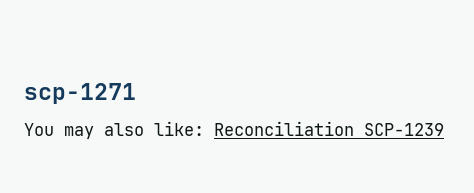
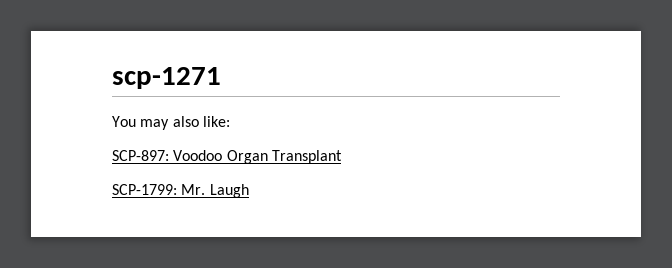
[214,121,444,136] Reconciliation SCP-1239 -> [112,150,342,164] [112,184,249,198] // SCP-897: Voodoo Organ Transplant // SCP-1799: Mr. Laugh

